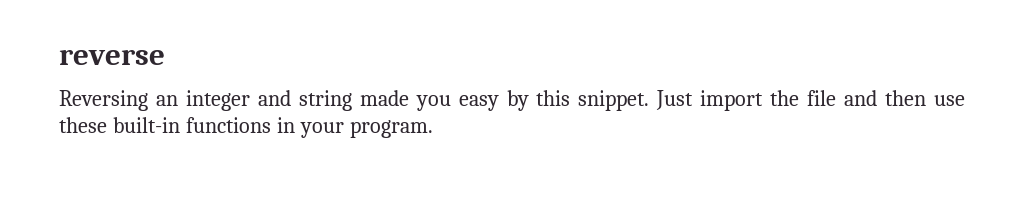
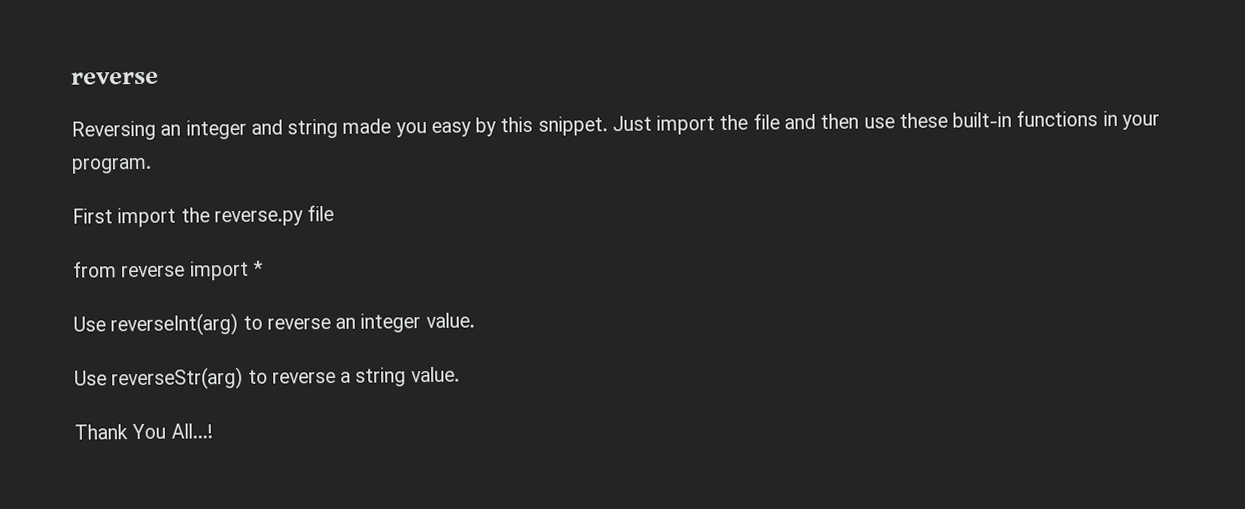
(433, 129) none -> [72,204,335,228] [73,260,263,281] [73,312,475,337] [74,366,460,391] [74,423,213,440] // First import the reverse.py file // from reverse import * // Use reverseInt(arg) to reverse an integer value. // Use reverseStr(arg) to reverse a string value. // Thank You All...!

